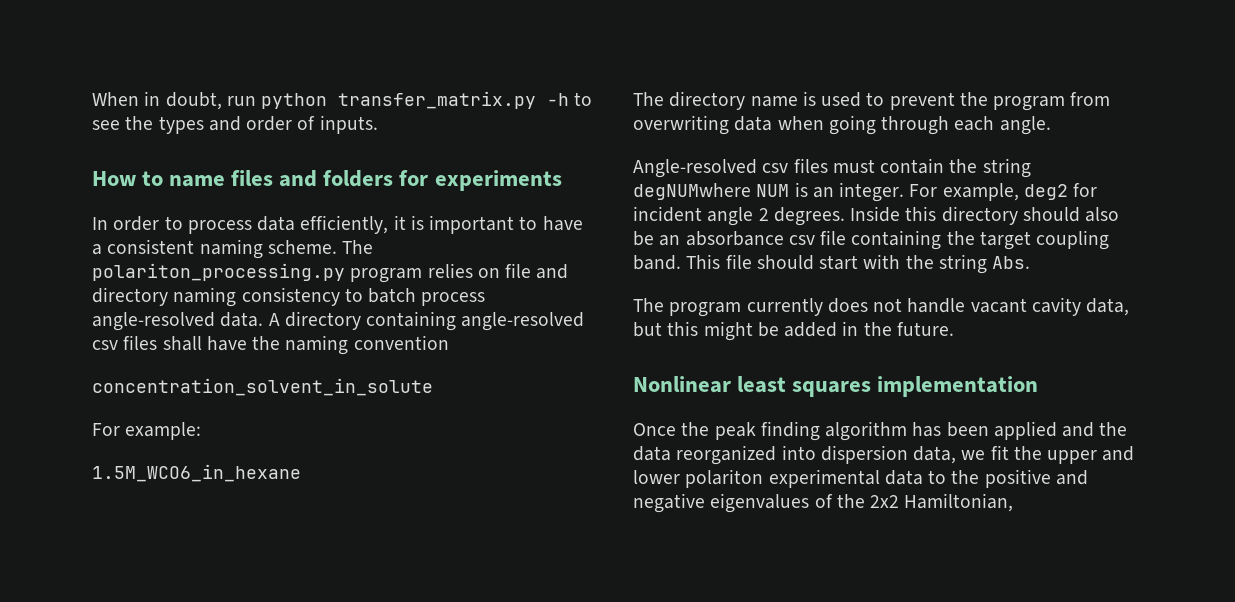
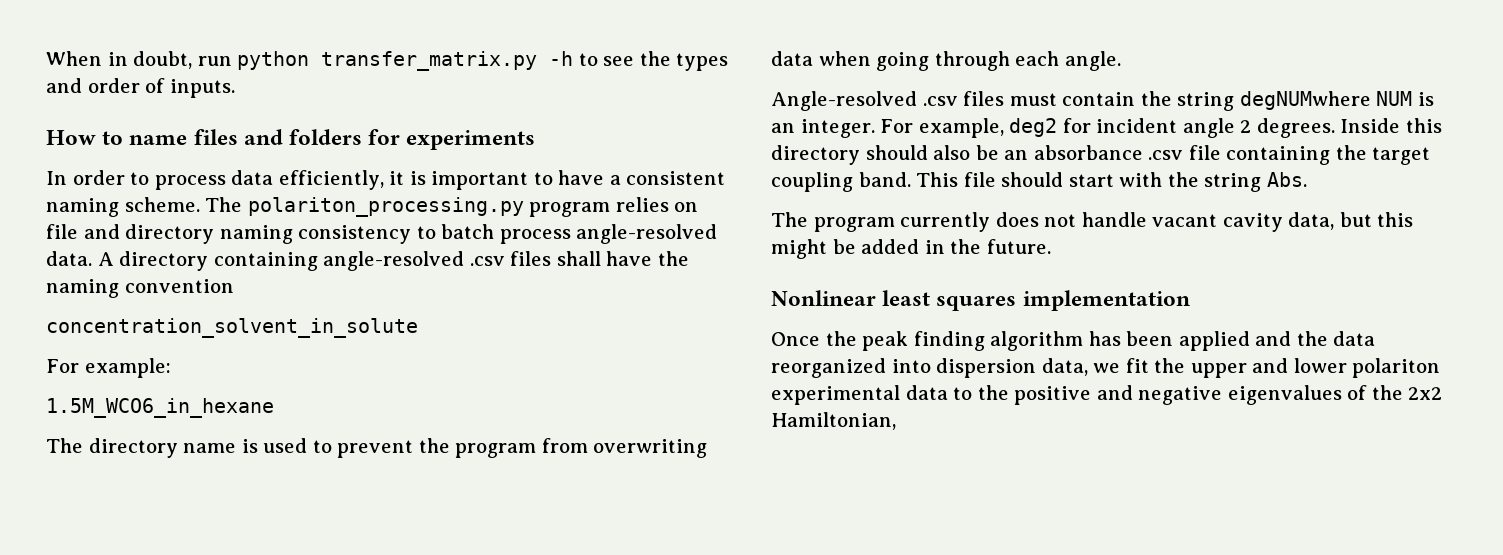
[92,340,118,350] csv -> [469,256,505,266] .csv
[762,163,789,173] csv -> [922,96,958,106] .csv
[788,235,815,245] csv -> [1148,150,1184,160] .csv

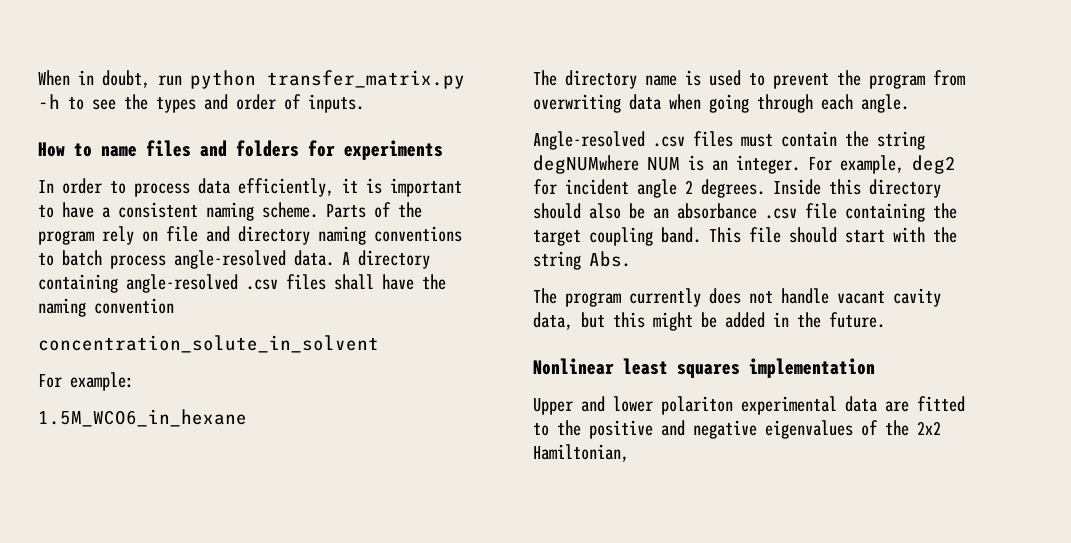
[205,197,669,217] The polariton_processing.py program relies -> [326,202,422,218] [38,226,134,245] Parts of the program rely
[298,225,412,244] consistency -> [374,226,462,242] conventions
[46,318,418,338] concentration_solvent_in_solute -> [38,335,379,353] concentration_solute_in_solvent
[771,331,1376,351] [771,358,1247,378] Once the peak finding algorithm has been applied and the data reorganized into dispersion data, we fit the upper -> [533,398,573,415] Upper
(948, 392) none -> [885,396,965,412] are fitted

